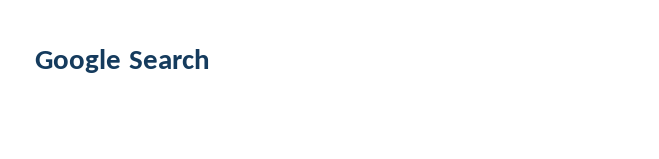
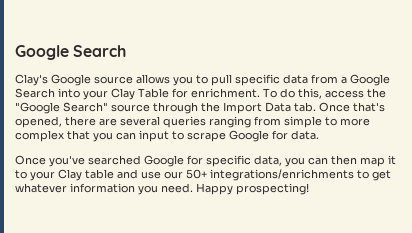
[35,49,210,73] Google Search -> [15,45,127,60] [15,74,390,86] [15,88,386,100] [15,102,385,114] [15,116,370,128] [15,130,319,142] [15,155,396,167] [15,169,391,181] [15,183,309,195] Google Search // Clay's Google source allows you to pull specific data from a Google Search into your Clay Table for enrichment. To do this, access the "Google Search" source through the Import Data tab. Once that's opened, there are several queries ranging from simple to more complex that you can input to scrape Google for data. // Once you've searched Google for specific data, you can then map it to your Clay table and use our 50+ integrations/enrichments to get whatever information you need. Happy prospecting!

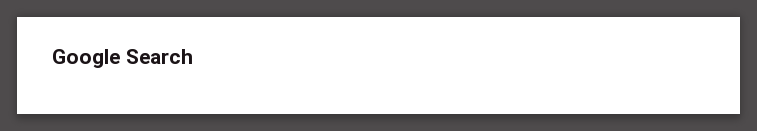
[15,45,127,60] [15,74,390,86] [15,88,386,100] [15,102,385,114] [15,116,370,128] [15,130,319,142] [15,155,396,167] [15,169,391,181] [15,183,309,195] Google Search // Clay's Google source allows you to pull specific data from a Google Search into your Clay Table for enrichment. To do this, access the "Google Search" source through the Import Data tab. Once that's opened, there are several queries ranging from simple to more complex that you can input to scrape Google for data. // Once you've searched Google for specific data, you can then map it to your Clay table and use our 50+ integrations/enrichments to get whatever information you need. Happy prospecting! -> [52,49,193,68] Google Search

